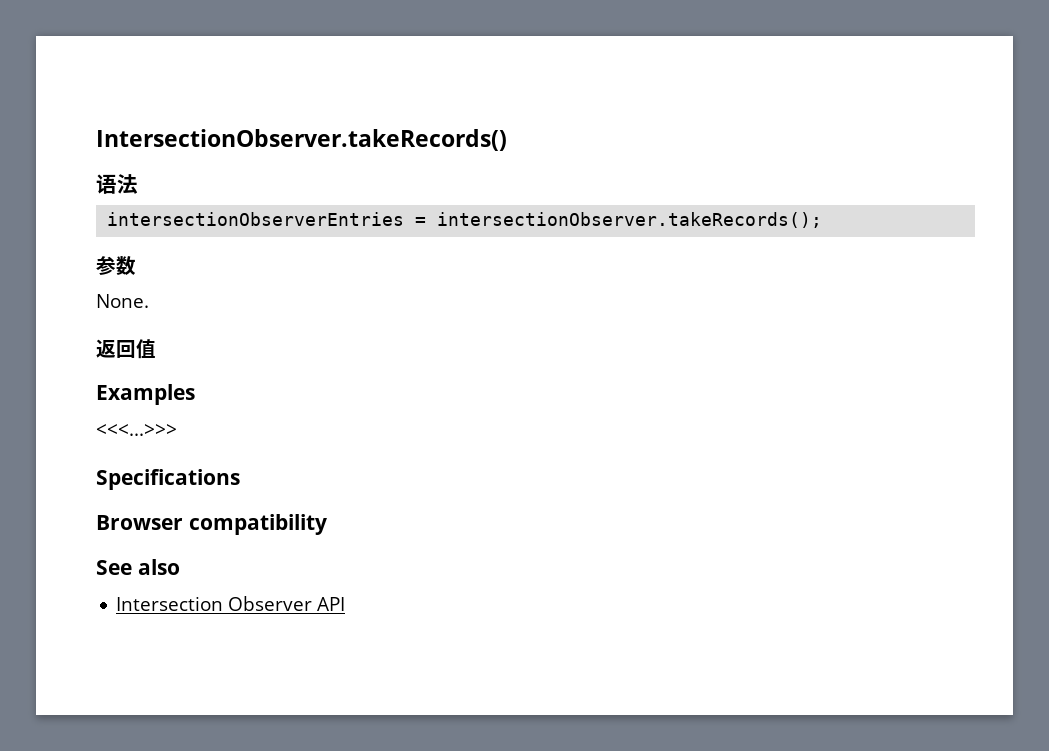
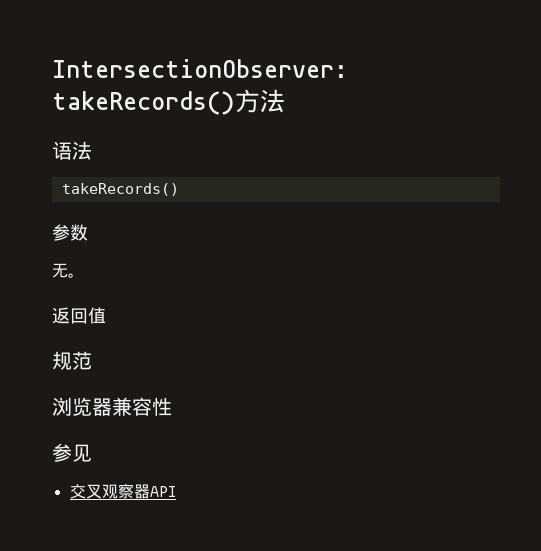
[96,129,507,151] [96,174,138,194] [107,212,823,228] IntersectionObserver.takeRecords() // 语法 // intersectionObserverEntries = intersectionObserver.takeRecords(); -> [52,59,359,78] [52,89,285,115] [52,141,92,160] [61,183,179,196] IntersectionObserver：takeRecords()方法 // 语法 // takeRecords()
[96,294,149,308] None. -> [52,263,84,278] 无。
[96,384,195,405] [96,424,177,436] [96,469,240,490] [96,514,327,535] [96,559,180,575] [116,596,313,611] Examples // <<<...>>> // Specifications // Browser compatibility // See also // Intersection Observer -> [52,351,92,370] [52,397,172,416] [52,443,92,462] [69,483,150,499] 规范 // 浏览器兼容性 // 参见 // 交叉观察器

